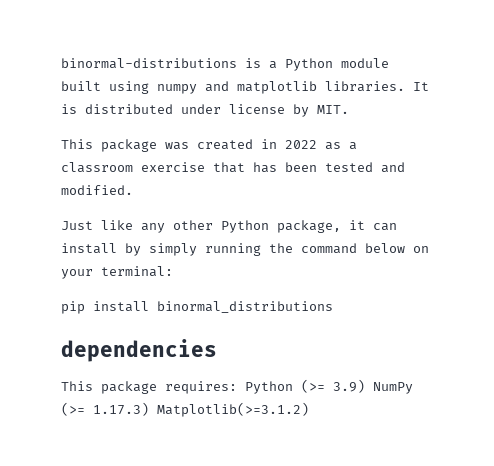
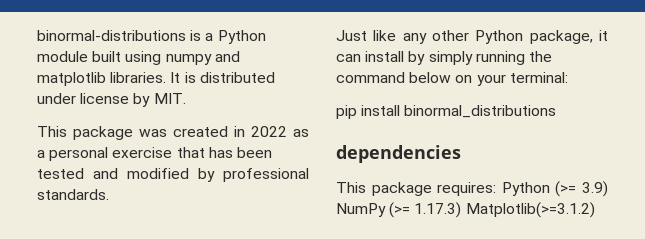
[61,162,133,173] classroom -> [49,147,109,161] personal
[61,185,133,195] modified. -> [127,168,309,182] [37,189,109,200] modified by professional standards.

